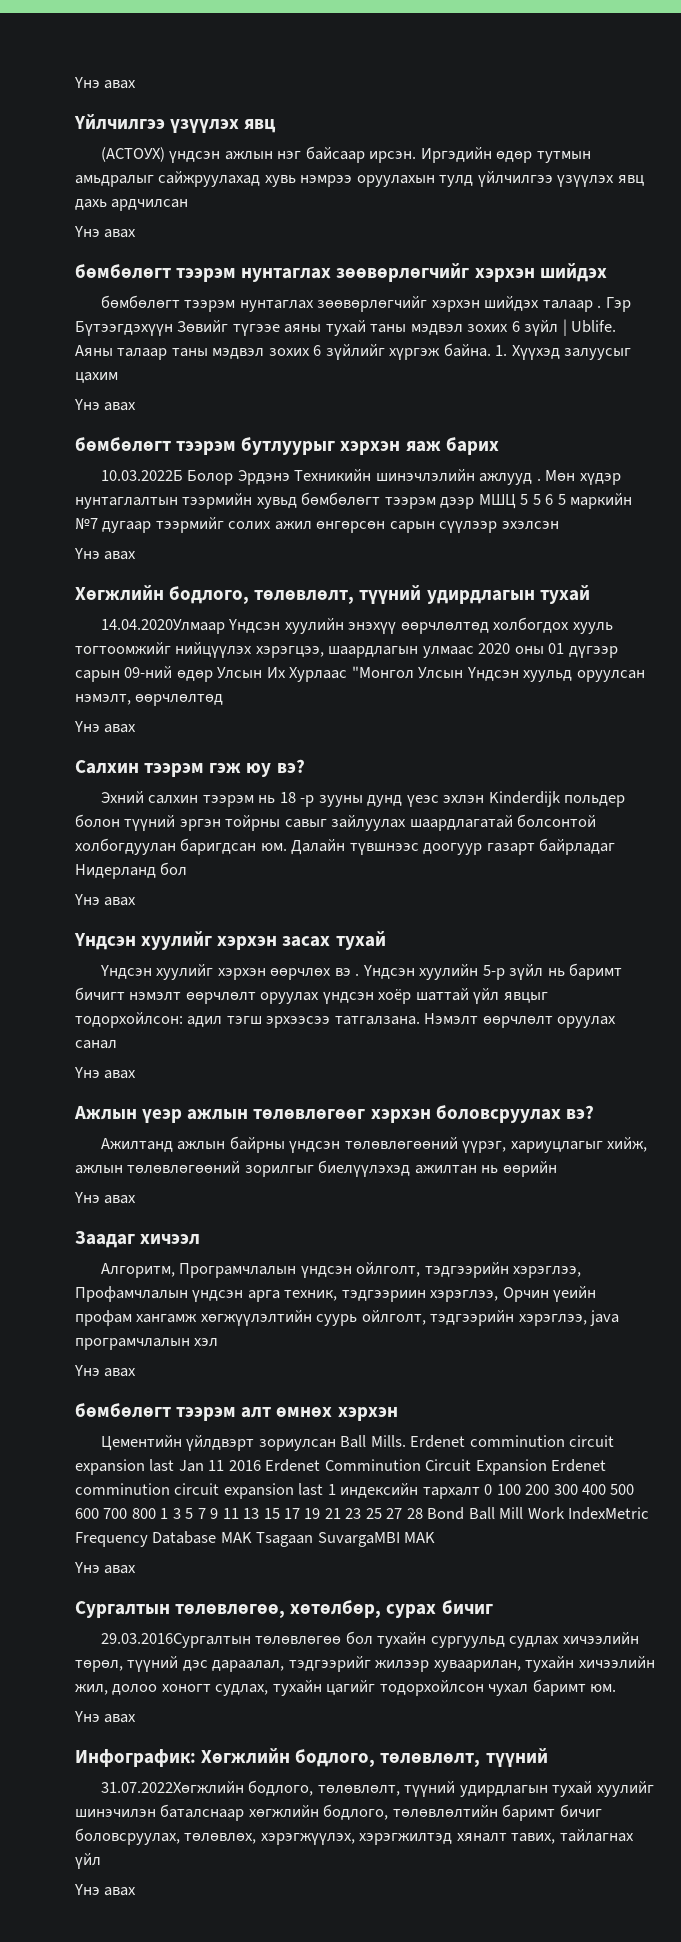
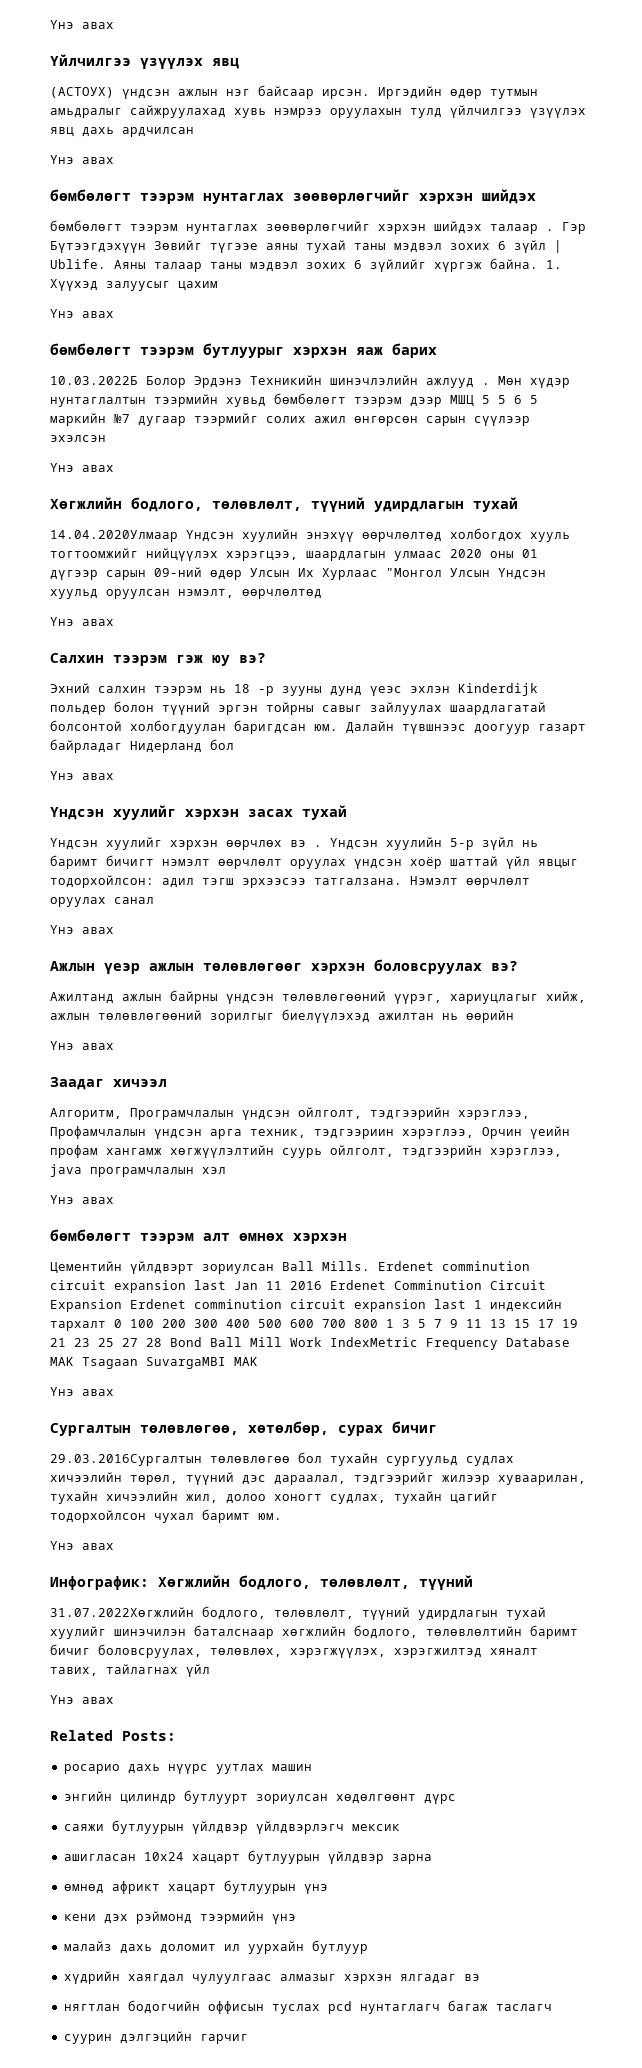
(137, 1891) none -> [50,1730,176,1741] [63,1764,312,1774] [63,1790,456,1804] [63,1820,400,1834] [63,1850,432,1864] [63,1880,328,1894] [63,1911,296,1924] [63,1940,368,1954] [63,1971,480,1984] [63,2000,552,2014] [63,2031,248,2044] // Related Posts: // росарио дахь нүүрс уутлах машин // энгийн цилиндр бутлуурт зориулсан хөдөлгөөнт дүрс // саяжи бутлуурын үйлдвэр үйлдвэрлэгч мексик // ашигласан 10х24 хацарт бутлуурын үйлдвэр зарна // өмнөд африкт хацарт бутлуурын үнэ // кени дэх рэймонд тээрмийн үнэ // малайз дахь доломит ил уурхайн бутлуур // хүдрийн хаягдал чулуулгаас алмазыг хэрхэн ялгадаг вэ // нягтлан бодогчийн оффисын туслах pcd нунтаглагч багаж таслагч // суурин дэлгэцийн гарчиг

